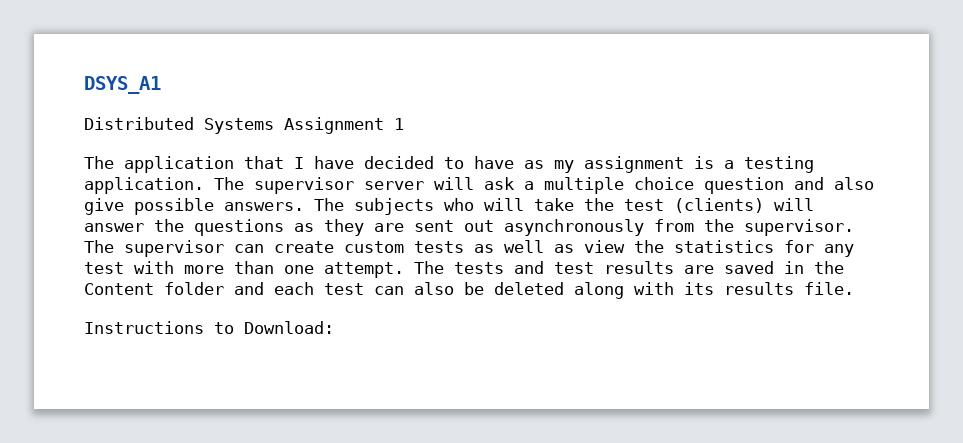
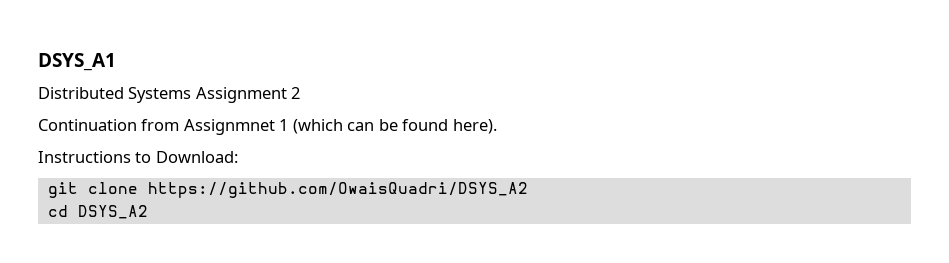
[394,118,404,130] [84,156,814,173] [84,177,874,194] [84,198,814,215] [84,219,854,236] [84,240,854,257] [84,261,844,278] [84,282,854,299] [84,321,334,334] 1 // The application that I have decided to have as my assignment is a testing application. The supervisor server will ask a multiple choice question and also give possible answers. The subjects who will take the test (clients) will answer the questions as they are sent out asynchronously from the supervisor. The supervisor can create custom tests as well as view the statistics for any test with more than one attempt. The tests and test results are saved in the Content folder and each test can also be deleted along with its results file. // Instructions to Download: -> [291,87,301,99] [38,119,497,135] [38,151,238,163] [47,182,528,198] [47,205,148,219] 2 // Continuation from Assignmnet 1 (which can be found here). // Instructions to Download: // git clone https://github.com/OwaisQuadri/DSYS_A2 // cd DSYS_A2

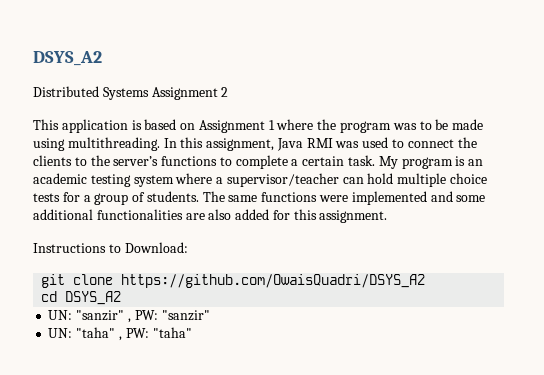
[38,53,116,71] DSYS_A1 -> [33,51,102,66] DSYS_A2
[38,119,497,135] Continuation from Assignmnet 1 (which can be found here). -> [33,119,484,133] [33,137,477,151] [33,155,484,169] [33,173,488,187] [33,191,486,205] [33,209,388,223] This application is based on Assignment 1 where the program was to be made using multithreading. In this assignment, Java RMI was used to connect the clients to the server’s functions to complete a certain task. My program is an academic testing system where a supervisor/teacher can hold multiple choice tests for a group of students. The same functions were implemented and some additional functionalities are also added for this assignment.
(148, 212) none -> [48,310,210,323] [48,327,192,341] // UN: "sanzir" , PW: "sanzir" // UN: "taha" , PW: "taha"

